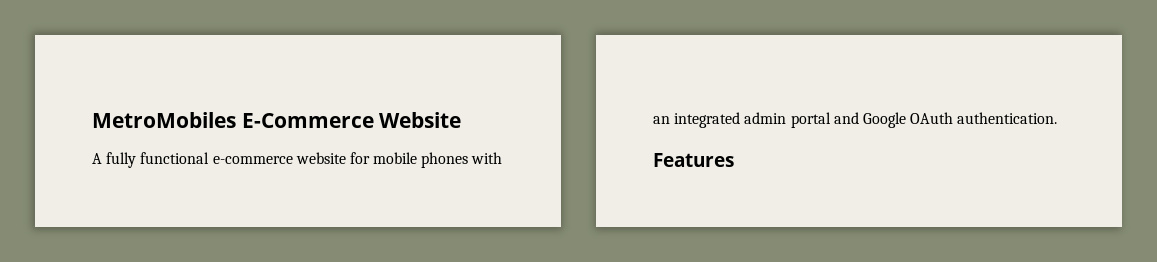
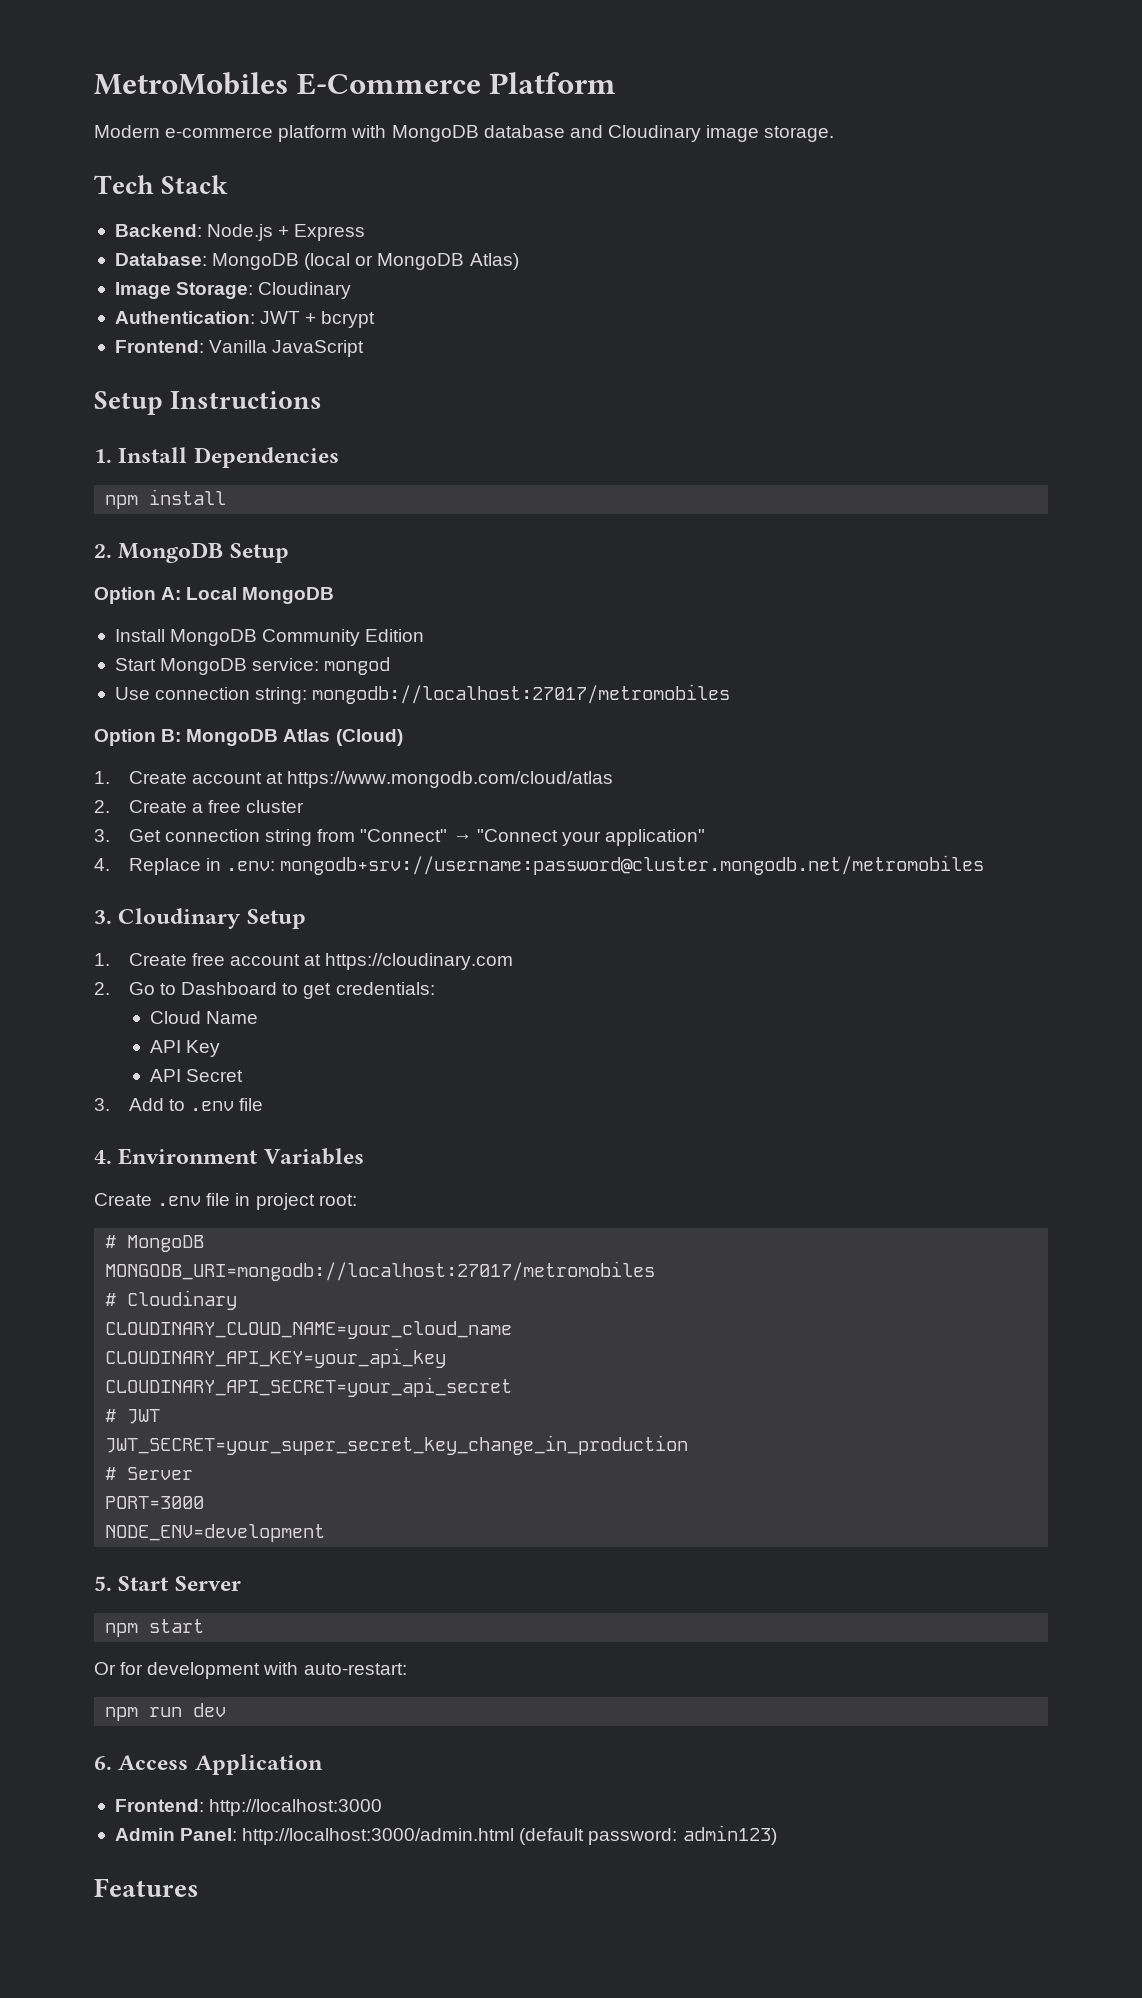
[379,112,462,128] [92,152,503,168] [653,112,1058,128] Website // A fully functional e-commerce website for mobile phones with an integrated admin portal and Google OAuth authentication. -> [489,72,617,94] [94,125,835,142] [94,175,229,194] [114,224,366,241] [114,253,519,270] [114,282,352,299] [114,311,376,328] [114,340,365,357] [94,391,323,415] [94,447,339,468] [105,489,227,509] [94,542,289,563] [94,587,335,604] [114,629,425,646] [114,657,391,675] [114,684,731,704] [94,729,403,746] [94,771,614,788] [94,800,305,813] [94,829,705,846] [94,855,985,875] [94,908,306,929] [94,953,514,970] [94,982,435,999] [149,1011,258,1024] [149,1040,220,1057] [149,1069,243,1082] [94,1098,264,1111] [94,1148,364,1165] [94,1193,357,1210] [105,1235,205,1252] [105,1261,656,1281] [105,1290,238,1310] [105,1321,513,1339] [105,1348,447,1368] [105,1377,513,1397] [105,1409,161,1424] [105,1435,689,1455] [105,1467,194,1480] [105,1496,205,1509] [105,1524,326,1542] [94,1576,241,1591] [105,1619,205,1637] [94,1662,407,1679] [105,1703,227,1721] [94,1754,323,1775] [114,1799,383,1816] [114,1825,777,1845] Platform // Modern e-commerce platform with MongoDB database and Cloudinary image storage. // Tech Stack // Backend: Node.js + Express // Database: MongoDB (local or MongoDB Atlas) // Image Storage: Cloudinary // Authentication: JWT + bcrypt // Frontend: Vanilla JavaScript // Setup Instructions // 1. Install Dependencies // npm install // 2. MongoDB Setup // Option A: Local MongoDB // Install MongoDB Community Edition // Start MongoDB service: mongod // Use connection string: mongodb://localhost:27017/metromobiles // Option B: MongoDB Atlas (Cloud) // 1. Create account at https://www.mongodb.com/cloud/atlas // 2. Create a free cluster // 3. Get connection string from "Connect" → "Connect your application" // 4. Replace in .env: mongodb+srv://username:password@cluster.mongodb.net/metromobiles // 3. Cloudinary Setup // 1. Create free account at https://cloudinary.com // 2. Go to Dashboard to get credentials: // Cloud Name // API Key // API Secret // 3. Add to .env file // 4. Environment Variables // Create .env file in project root: // # MongoDB // MONGODB_URI=mongodb://localhost:27017/metromobiles // # Cloudinary // CLOUDINARY_CLOUD_NAME=your_cloud_name // CLOUDINARY_API_KEY=your_api_key // CLOUDINARY_API_SECRET=your_api_secret // # JWT // JWT_SECRET=your_super_secret_key_change_in_production // # Server // PORT=3000 // NODE_ENV=development // 5. Start Server // npm start // Or for development with auto-restart: // npm run dev // 6. Access Application // Frontend: http://localhost:3000 // Admin Panel: http://localhost:3000/admin.html (default password: admin123)

